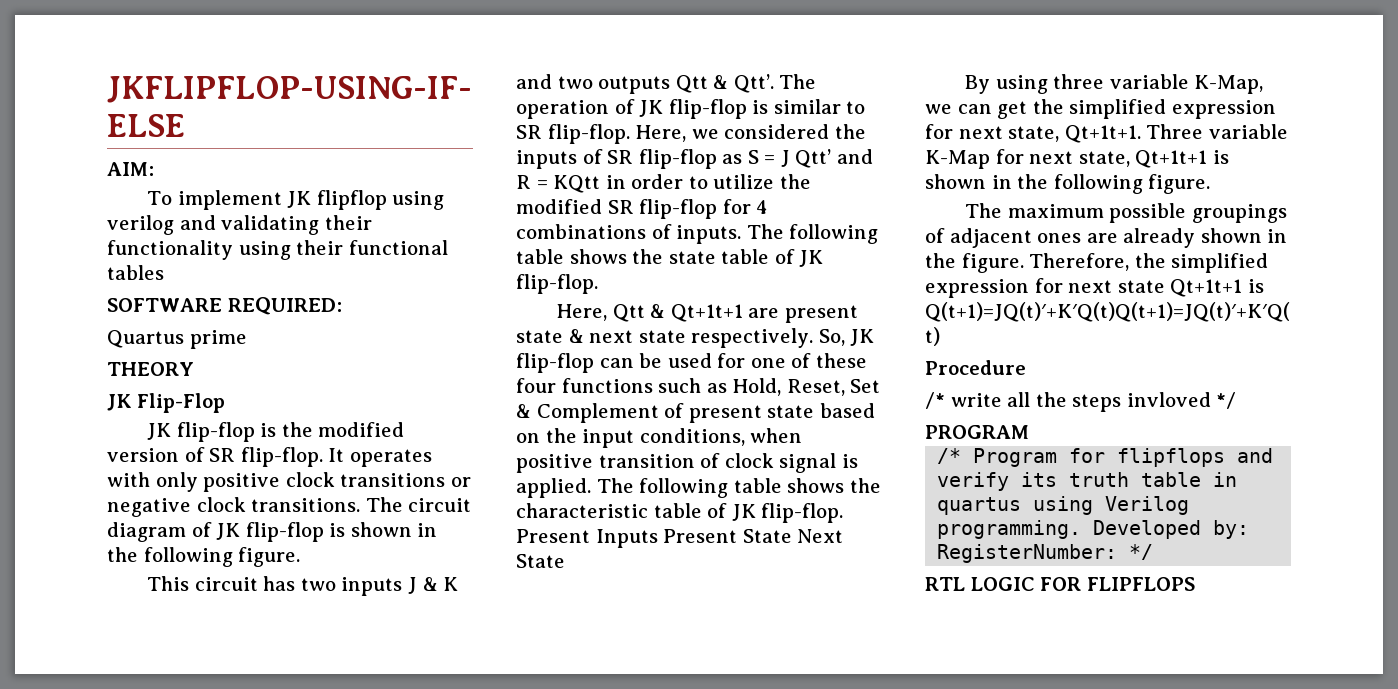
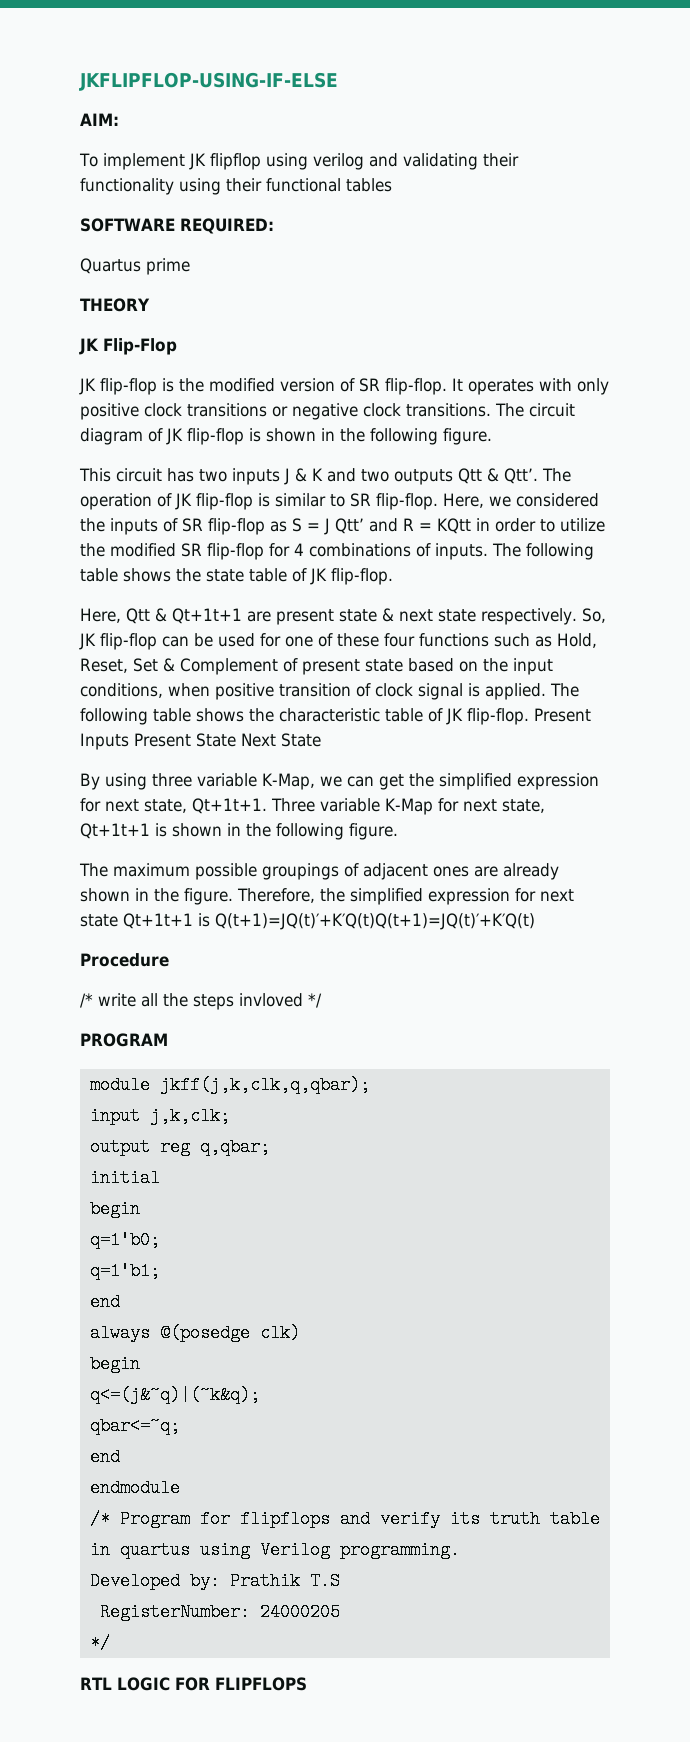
(1029, 432) none -> [89,1076,370,1094] [89,1107,230,1125] [89,1138,270,1156] [89,1169,160,1187] [89,1200,140,1218] [89,1231,160,1249] [89,1262,160,1280] [89,1293,120,1311] [89,1324,300,1342] [89,1355,140,1373] [89,1386,260,1404] [89,1417,180,1435] [89,1448,120,1466] [89,1479,180,1497] // module jkff(j,k,clk,q,qbar); // input j,k,clk; // output reg q,qbar; // initial // begin // q=1'b0; // q=1'b1; // end // always @(posedge clk) // begin // q<=(j&~q)|(~k&q); // qbar<=~q; // end // endmodule
(1082, 529) none -> (460, 1550) //
[937,544,1118,563] RegisterNumber: -> [229,1572,340,1590] [99,1603,340,1621] Prathik T.S // RegisterNumber: 24000205 //

